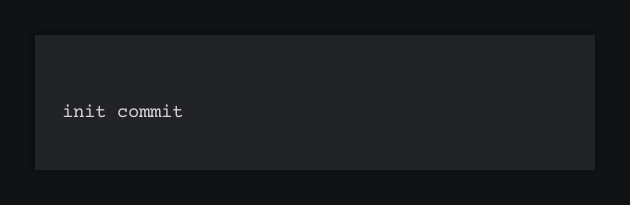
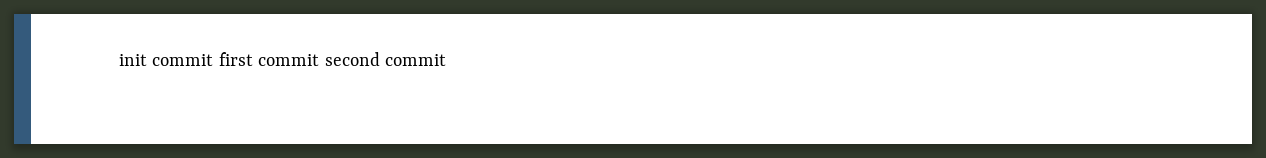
(183, 111) none -> [218,52,446,66] first commit second commit

